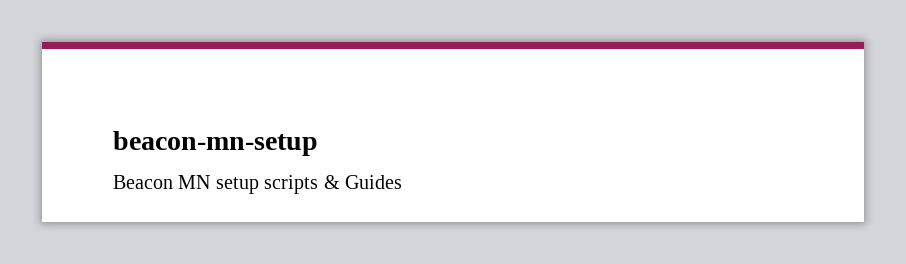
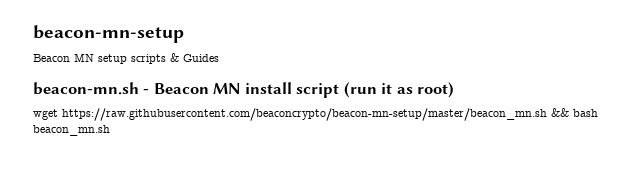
(402, 182) none -> [33,82,455,98] [33,108,598,121] [33,125,110,136] // beacon-mn.sh - Beacon MN install script (run it as root) // wget https://raw.githubusercontent.com/beaconcrypto/beacon-mn-setup/master/beacon_mn.sh && bash beacon_mn.sh

